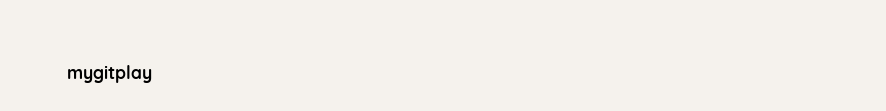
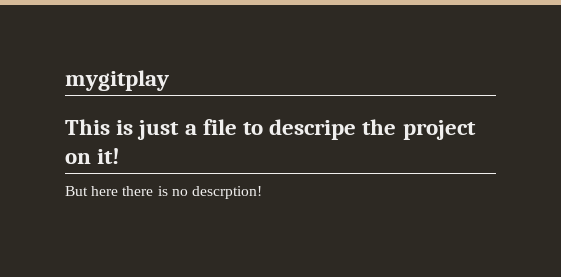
(152, 74) none -> [65,119,476,140] [65,148,121,164] [65,186,262,199] // This is just a file to descripe the project on it! // But here there is no descrption!

